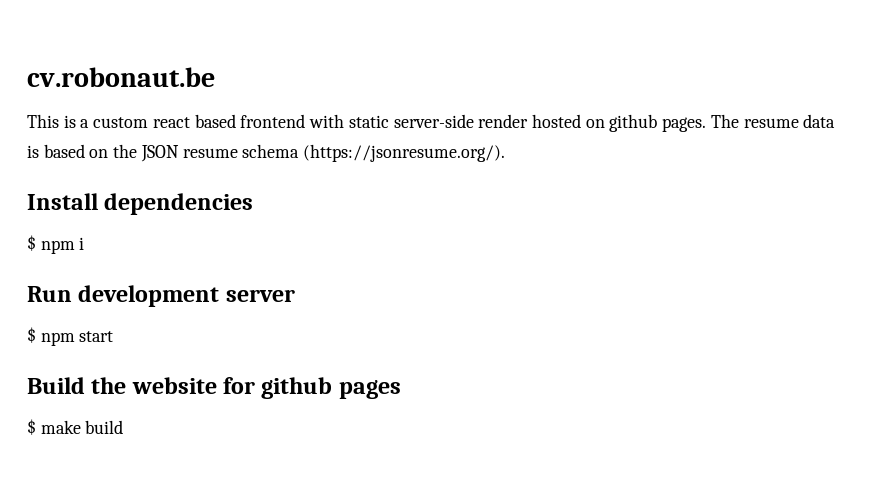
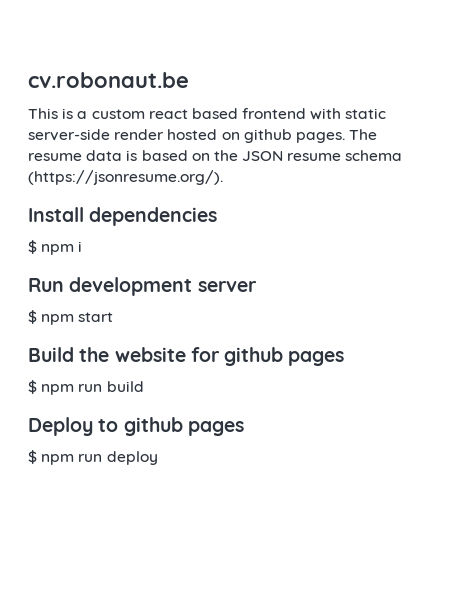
[40,420,81,434] make -> [41,384,103,395] npm run
(124, 427) none -> [28,417,244,436] [28,450,158,465] // Deploy to github pages // $ npm run deploy

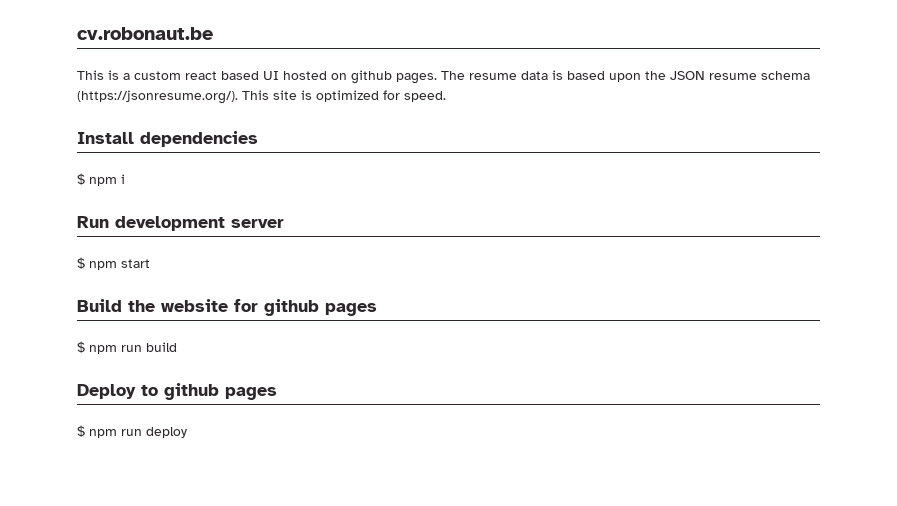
[242,108,387,120] [28,129,165,141] frontend with static server-side render -> [263,71,279,80] UI
[191,153,210,161] on -> [609,73,641,82] upon
(223, 177) none -> [242,90,446,102] This site is optimized for speed.

